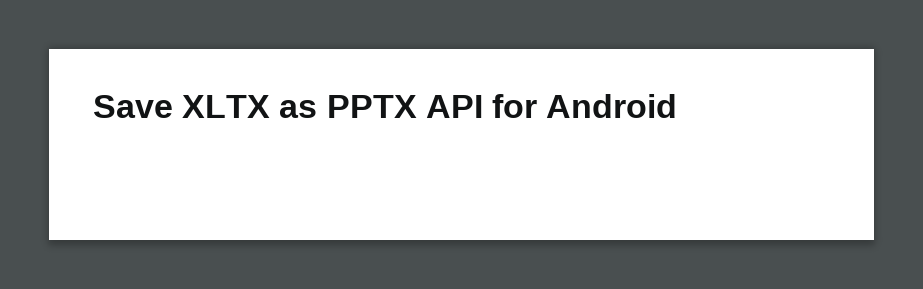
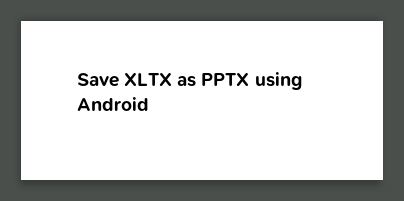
[425,94,537,118] API for -> [254,72,302,90] using

